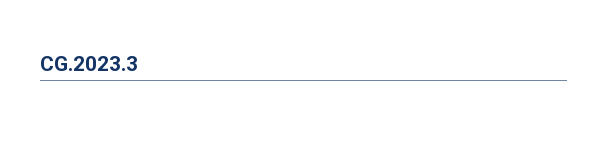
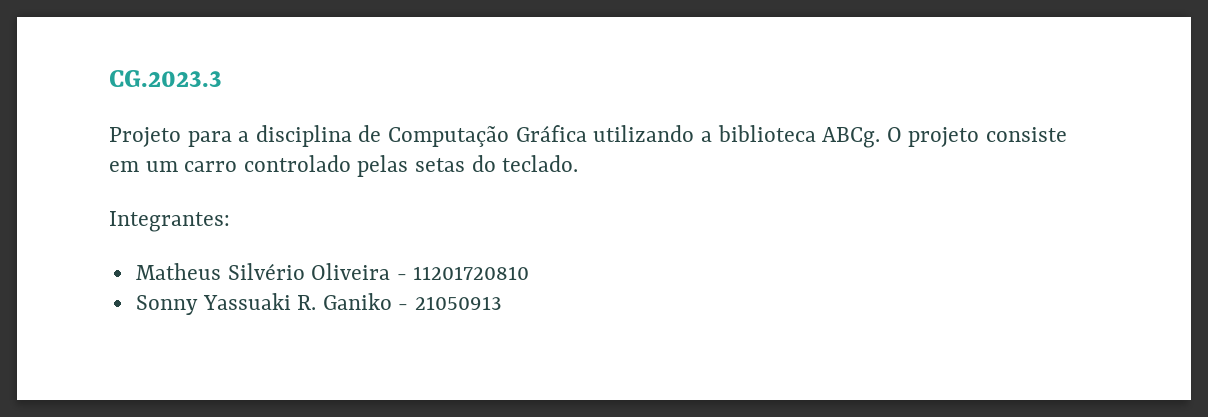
(138, 63) none -> [109,125,1067,148] [109,155,579,177] [109,211,230,232] [135,263,530,280] [135,293,503,315] // Projeto para a disciplina de Computação Gráfica utilizando a biblioteca ABCg. O projeto consiste em um carro controlado pelas setas do teclado. // Integrantes: // Matheus Silvério Oliveira - 11201720810 // Sonny Yassuaki R. Ganiko - 21050913

